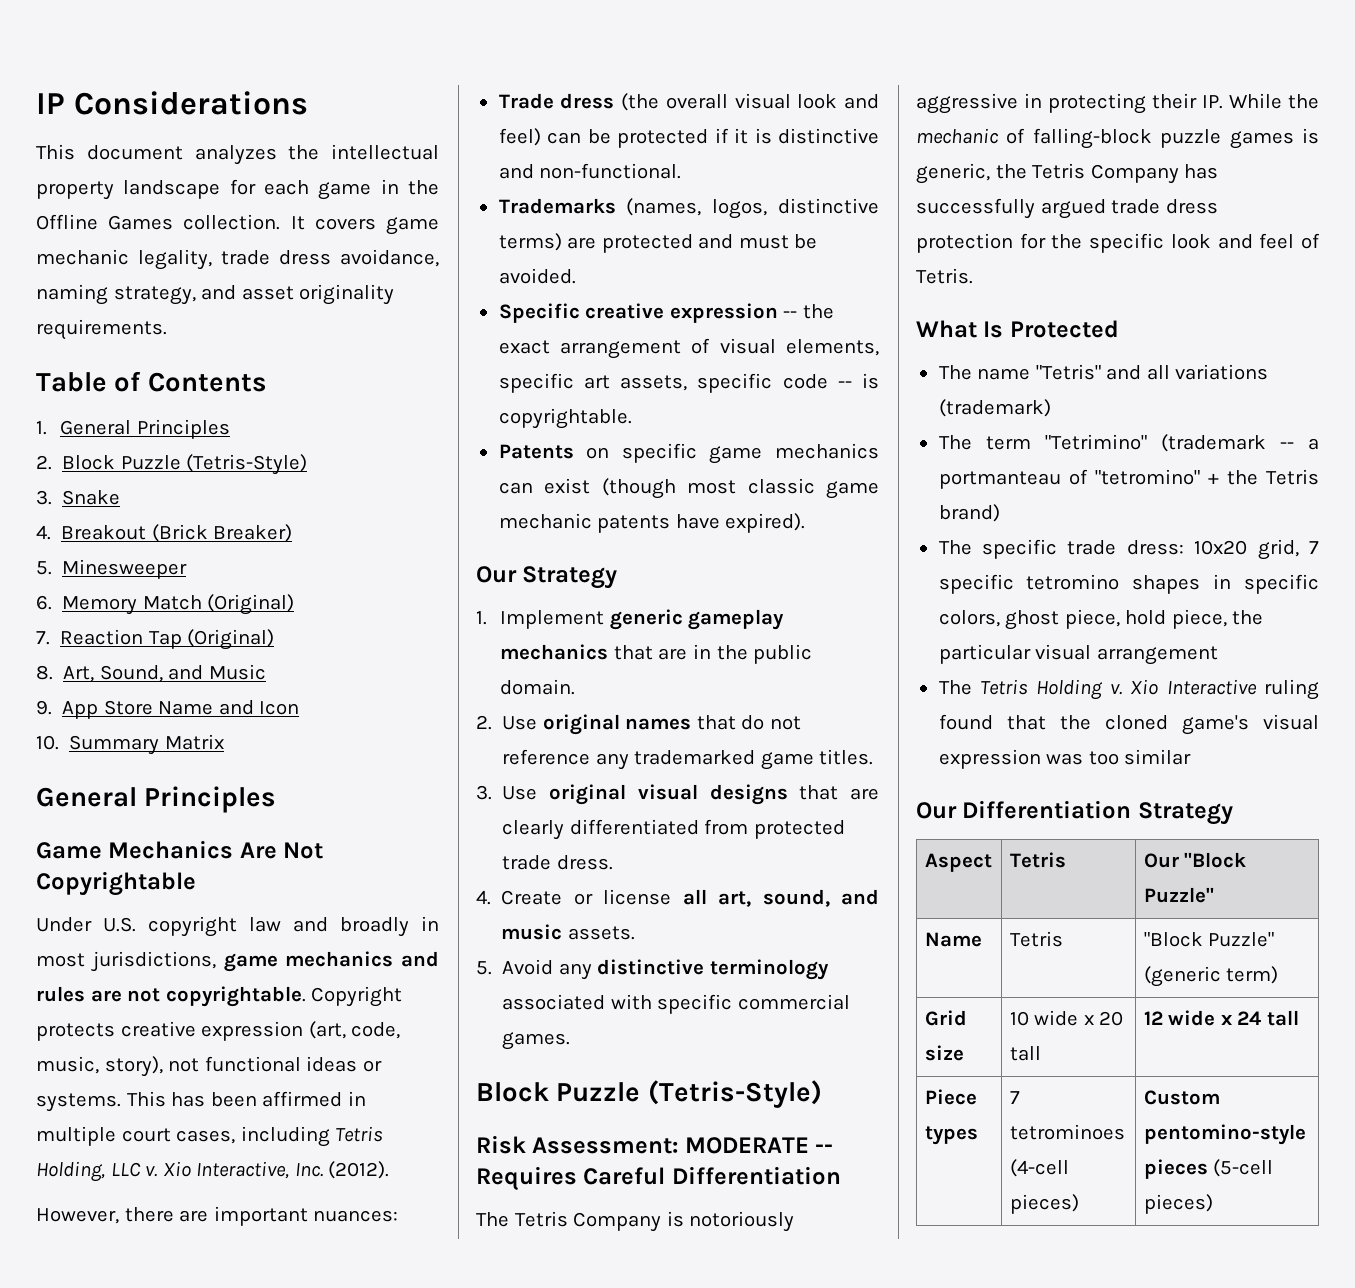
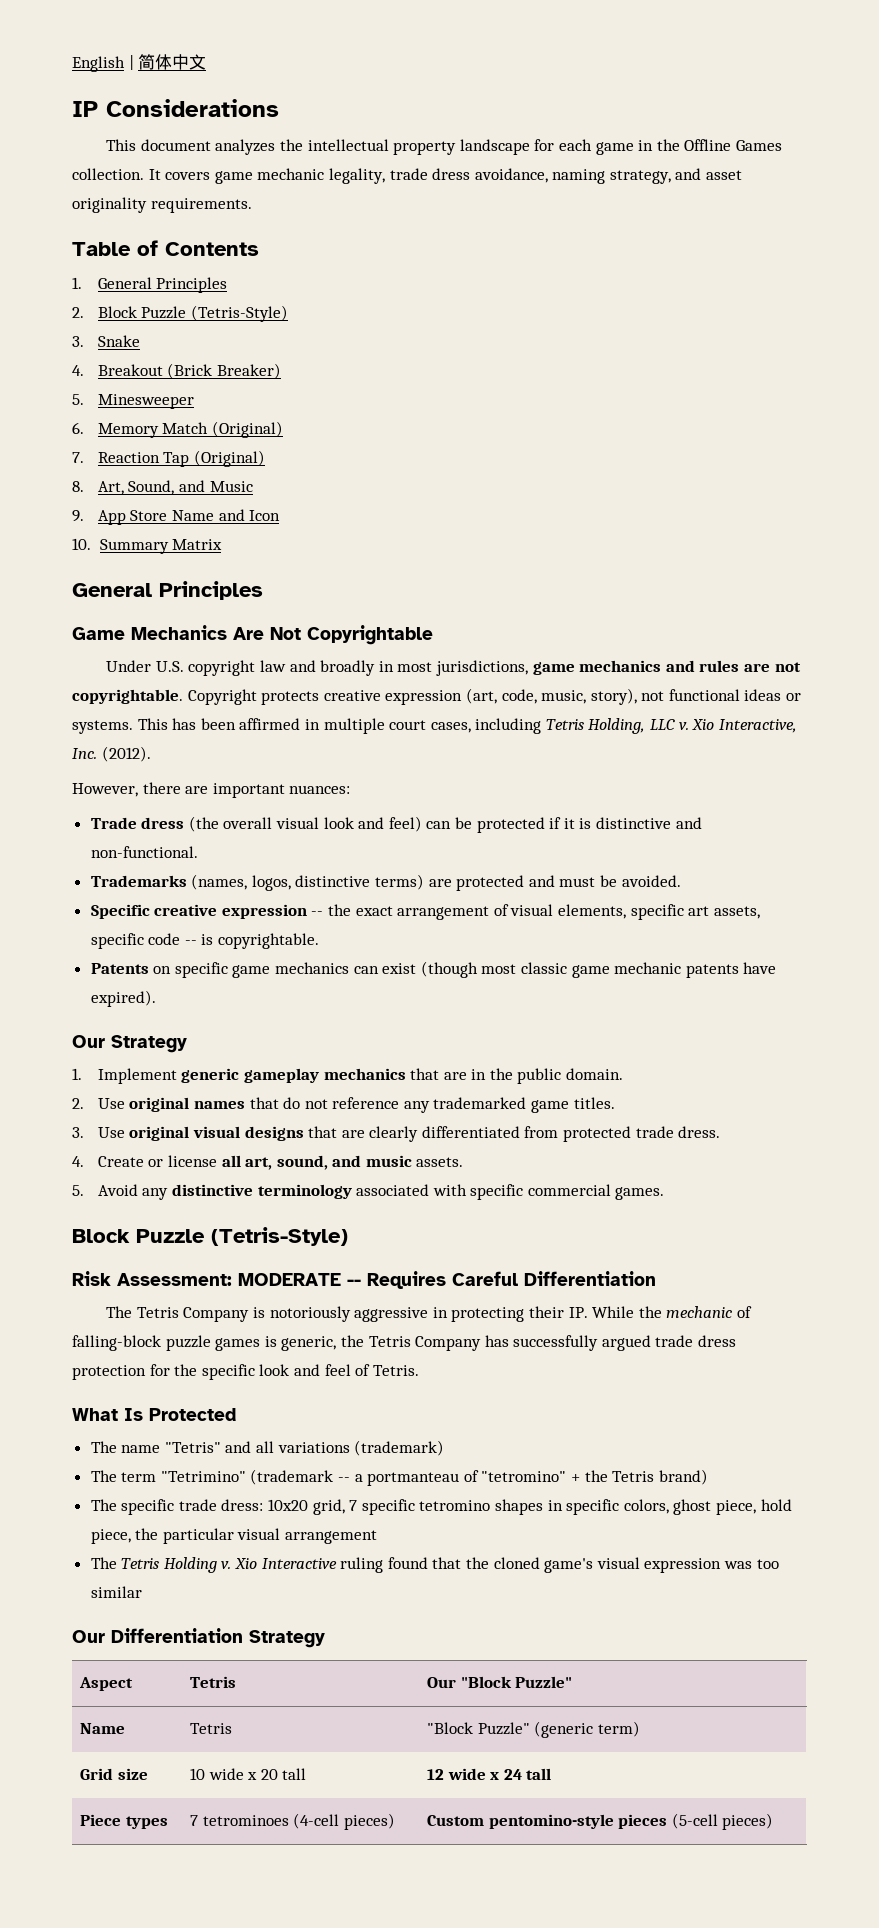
(36, 103) none -> [72,54,207,72] English | 简体中文 //

